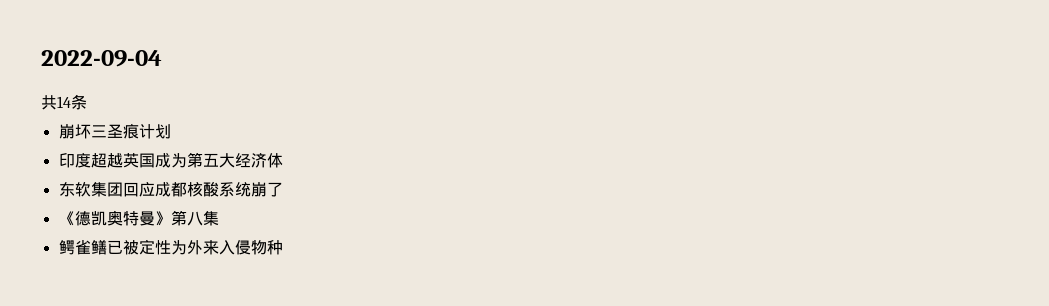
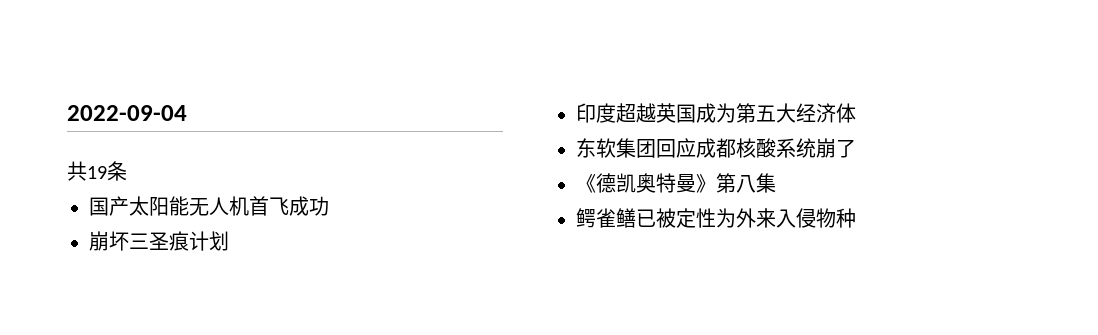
[57,96,71,108] 14 -> [87,166,107,179] 19
(87, 102) none -> [89,196,329,216] // 国产太阳能无人机首飞成功

